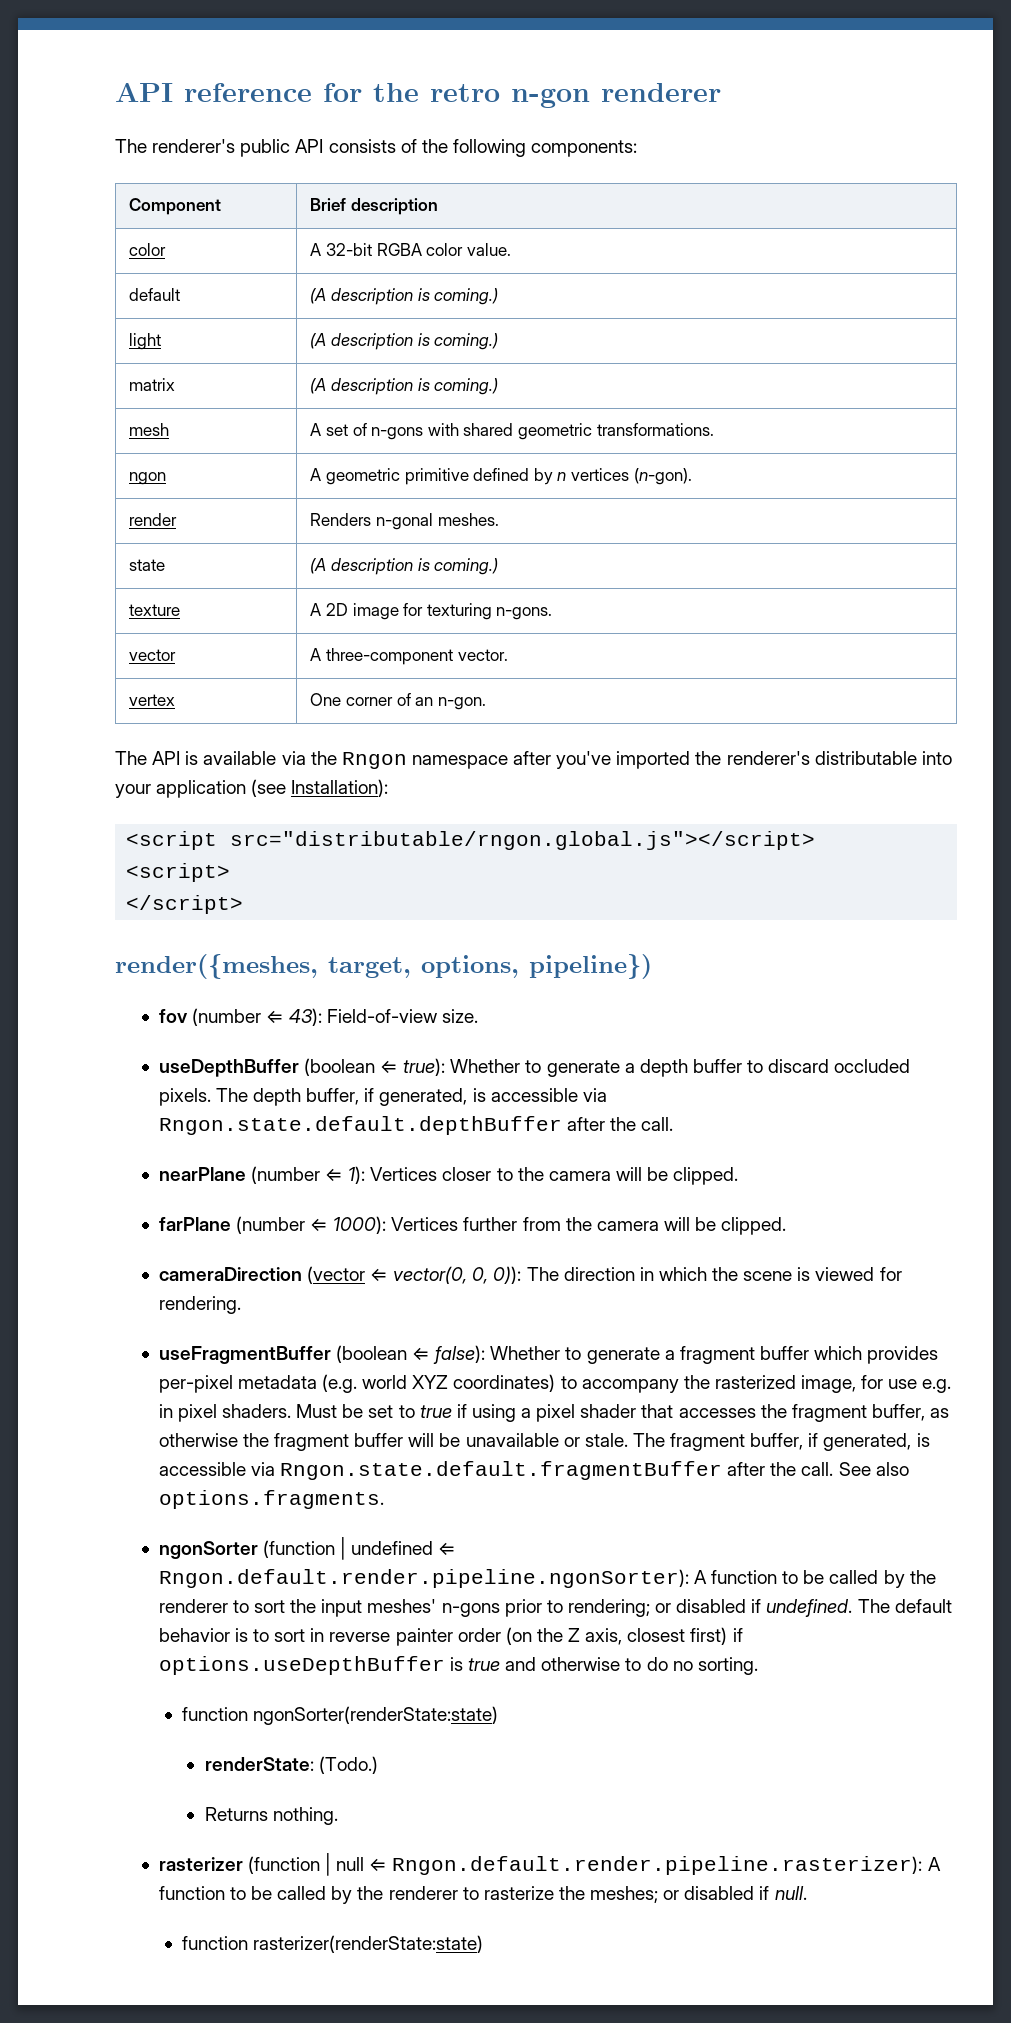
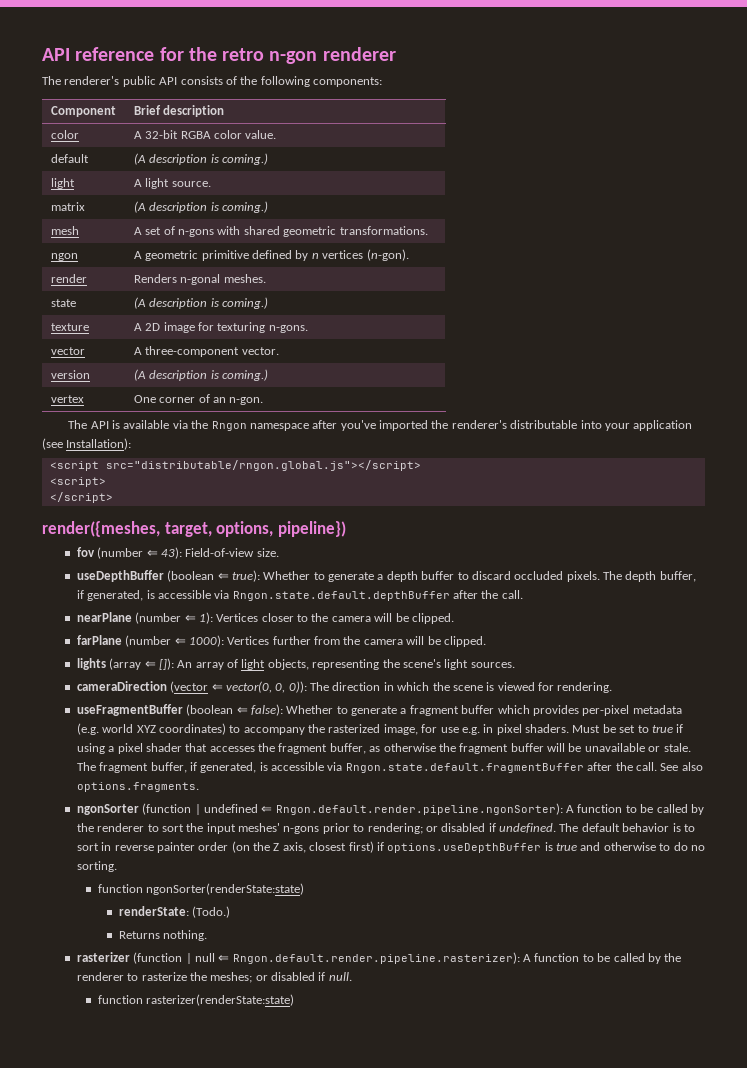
[310,333,499,350] (A description is coming.) -> [133,178,211,189] A light source.
(508, 655) none -> [50,370,90,379] [133,369,268,381] // version | (A description is coming.)
(787, 1226) none -> [76,658,515,670] // lights (array ⇐ []): An array of light objects, representing the scene's light sources.

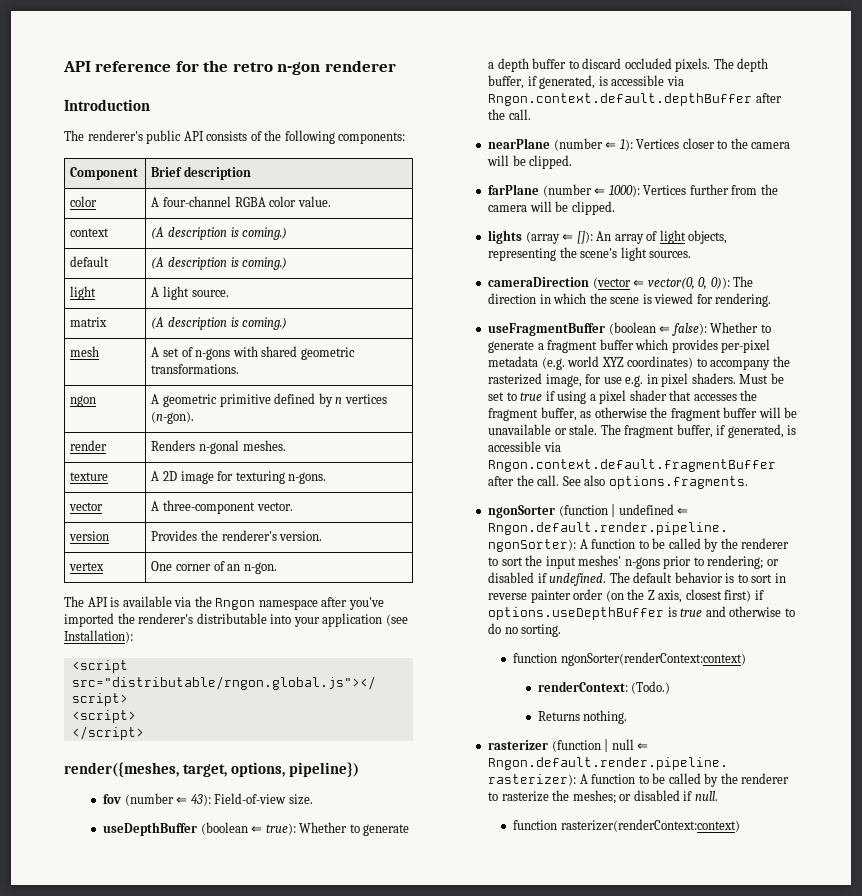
(396, 54) none -> [64,99,150,111] // Introduction
[145,130,179,139] 32-bit -> [163,196,232,207] four-channel
(277, 134) none -> [70,228,110,237] [151,227,288,240] // context | (A description is coming.)
[50,299,76,307] [133,297,268,309] // state | (A description is coming.) -> (286, 445) none
[133,369,268,381] (A description is coming.) -> [151,530,323,541] Provides the renderer's version.
[232,591,450,601] Rngon.state.default.depthBuffer -> [488,93,753,106] Rngon.context.default.depthBuffer
[345,763,584,773] Rngon.state.default.fragmentBuffer -> [488,459,777,472] Rngon.context.default.fragmentBuffer
[146,883,305,895] [118,906,189,916] ngonSorter(renderState:state) // renderState: -> [560,652,746,666] [537,681,628,692] ngonSorter(renderContext:context) // renderContext:
[146,994,295,1006] rasterizer(renderState:state) -> [560,819,740,832] rasterizer(renderContext:context)

